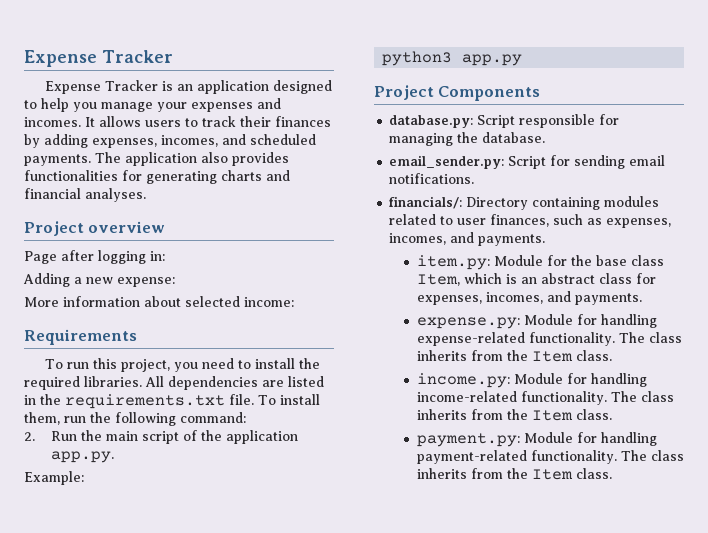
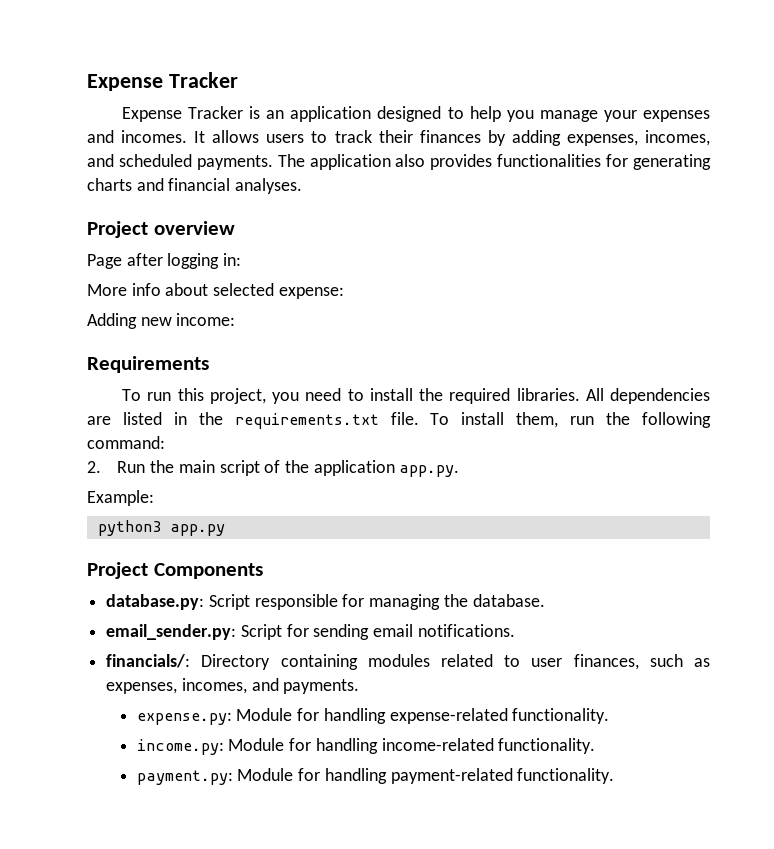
[23,273,175,287] [24,296,240,307] Adding a new expense: // More information about selected -> [87,283,344,299] [87,313,172,329] More info about selected expense: // Adding new
[416,255,664,270] [416,273,656,286] [416,291,642,305] // item.py: Module for the base class Item, which is an abstract class for expenses, incomes, and payments. -> (360, 686) none
[618,332,682,343] [416,350,612,362] The class inherits from the Item class. -> (610, 716) none
[610,391,674,402] [416,409,612,421] The class inherits from the Item class. -> (596, 746) none
[620,450,684,461] [416,468,612,480] The class inherits from the Item class. -> (615, 776) none

